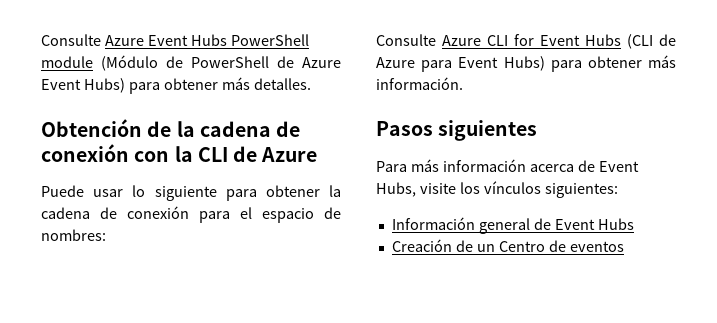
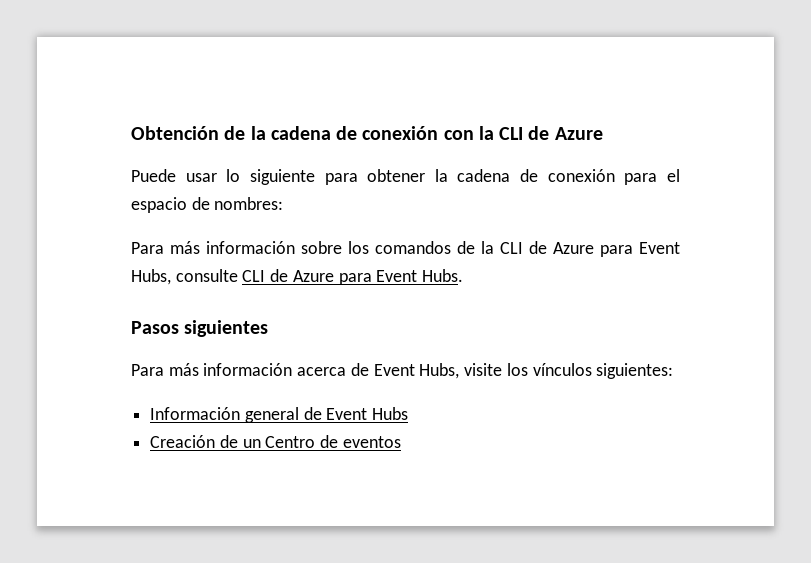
[41,34,309,46] [41,55,341,71] [41,77,311,94] Consulte Azure Event Hubs PowerShell module (Módulo de PowerShell de Azure Event Hubs) para obtener más detalles. // -> (131, 133) none
[376,34,676,49] [376,55,676,72] [376,77,463,90] Consulte Azure CLI for Event Hubs (CLI de Azure para Event Hubs) para obtener más información. -> [131,241,680,257] [131,269,464,285] Para más información sobre los comandos de la CLI de Azure para Event Hubs, consulte CLI de Azure para Event Hubs.

